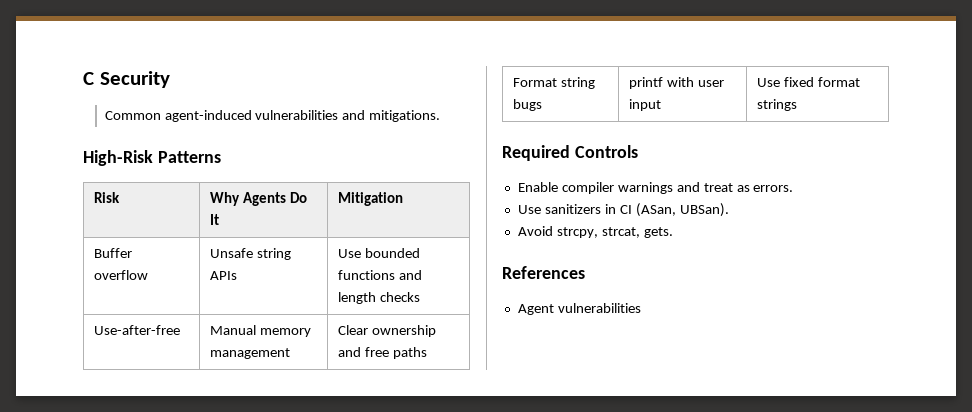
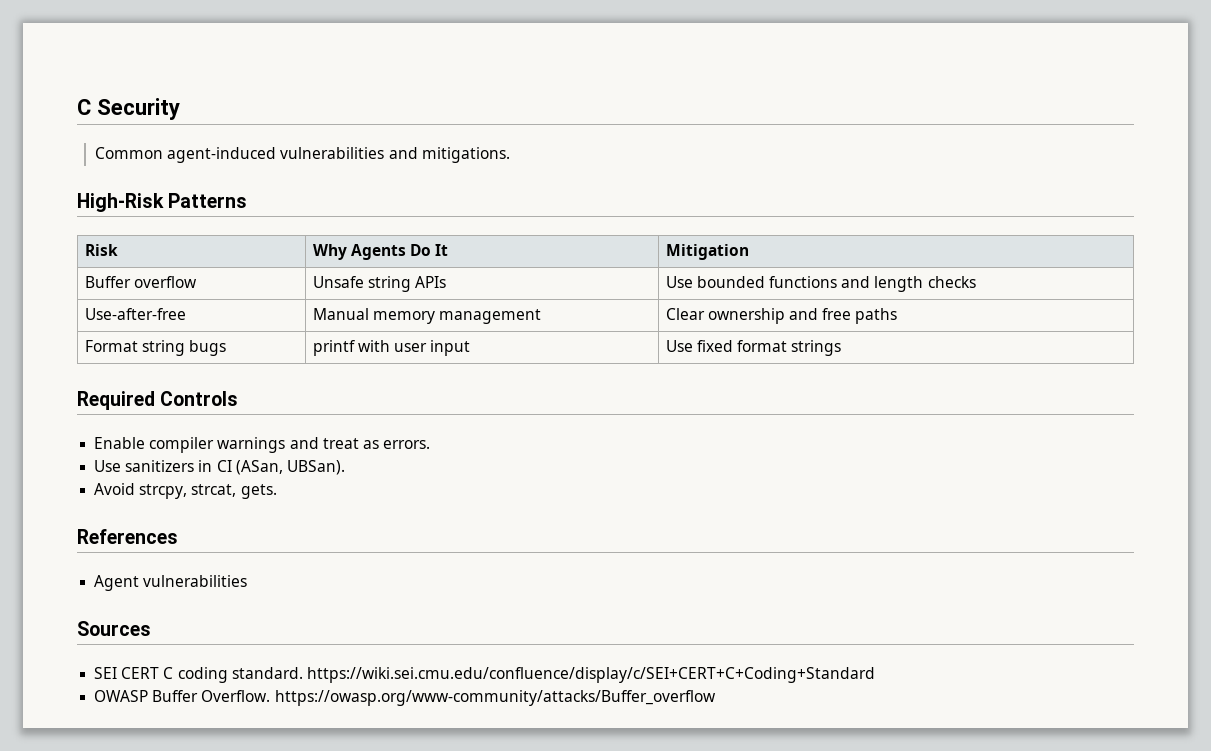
(641, 308) none -> [77,621,151,636] [94,667,875,683] [94,690,716,706] // Sources // SEI CERT C coding standard. https://wiki.sei.cmu.edu/confluence/display/c/SEI+CERT+C+Coding+Standard // OWASP Buffer Overflow. https://owasp.org/www-community/attacks/Buffer_overflow

